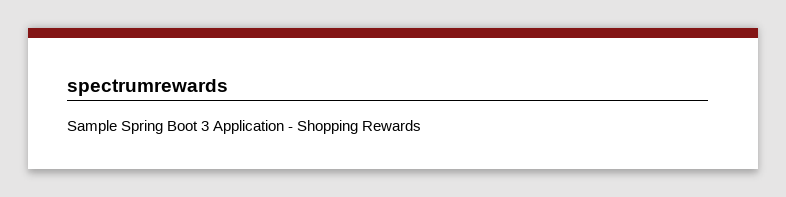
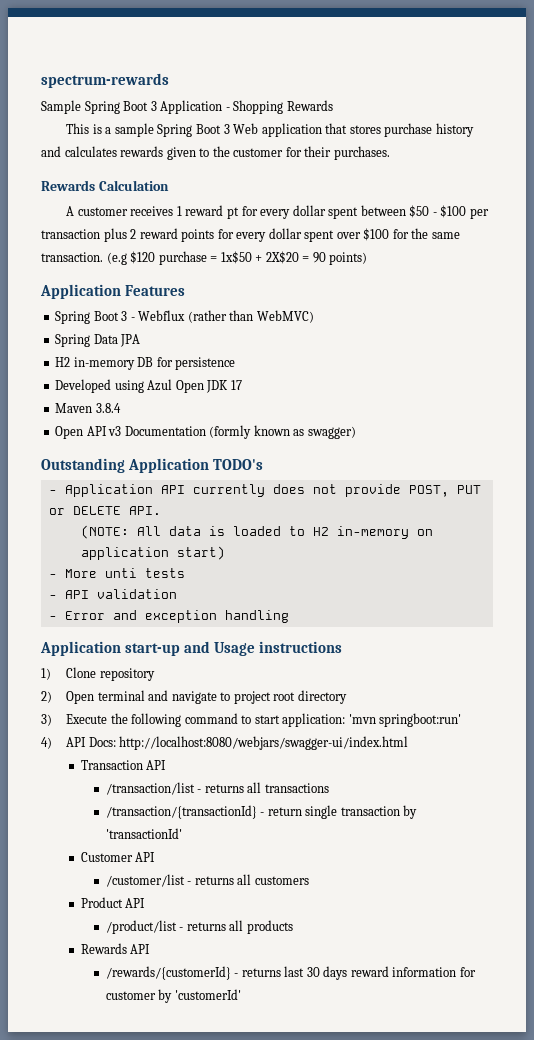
[67,79,228,96] spectrumrewards -> [41,73,169,88] spectrum-rewards
(422, 125) none -> [66,123,474,137] [41,146,390,160] [41,180,169,191] [66,205,489,219] [41,228,460,242] [41,251,368,265] [40,284,185,299] [55,310,314,324] [55,334,141,347] [55,357,236,370] [55,379,242,393] [55,403,121,413] [55,425,356,439] [41,458,263,473] [48,484,481,497] [48,506,161,515] [80,525,433,539] [80,546,225,560] [48,568,185,578] [48,589,177,599] [48,610,289,623] [40,641,342,656] [41,667,155,681] [41,690,347,704] [41,713,462,727] [41,736,409,750] [80,760,167,770] [105,782,329,795] [105,805,418,819] [105,828,182,839] [80,852,156,862] [105,874,309,887] [80,897,146,908] [105,920,293,934] [80,943,151,954] [105,966,476,980] [105,989,241,1003] // This is a sample Spring Boot 3 Web application that stores purchase history and calculates rewards given to the customer for their purchases. // Rewards Calculation // A customer receives 1 reward pt for every dollar spent between $50 - $100 per transaction plus 2 reward points for every dollar spent over $100 for the same transaction. (e.g $120 purchase = 1x$50 + 2X$20 = 90 points) // Application Features // Spring Boot 3 - Webflux (rather than WebMVC) // Spring Data JPA // H2 in-memory DB for persistence // Developed using Azul Open JDK 17 // Maven 3.8.4 // Open API v3 Documentation (formly known as swagger) // Outstanding Application TODO's // - Application API currently does not provide POST, PUT or DELETE API. // (NOTE: All data is loaded to H2 in-memory on application start) // - More unti tests // - API validation // - Error and exception handling // Application start-up and Usage instructions // 1) Clone repository // 2) Open terminal and navigate to project root directory // 3) Execute the following command to start application: 'mvn springboot:run' // 4) API Docs: http://localhost:8080/webjars/swagger-ui/index.html // Transaction API // /transaction/list - returns all transactions // /transaction/{transactionId} - return single transaction by 'transactionId' // Customer API // /customer/list - returns all customers // Product API // /product/list - returns all products // Rewards API // /rewards/{customerId} - returns last 30 days reward information for customer by 'customerId'

